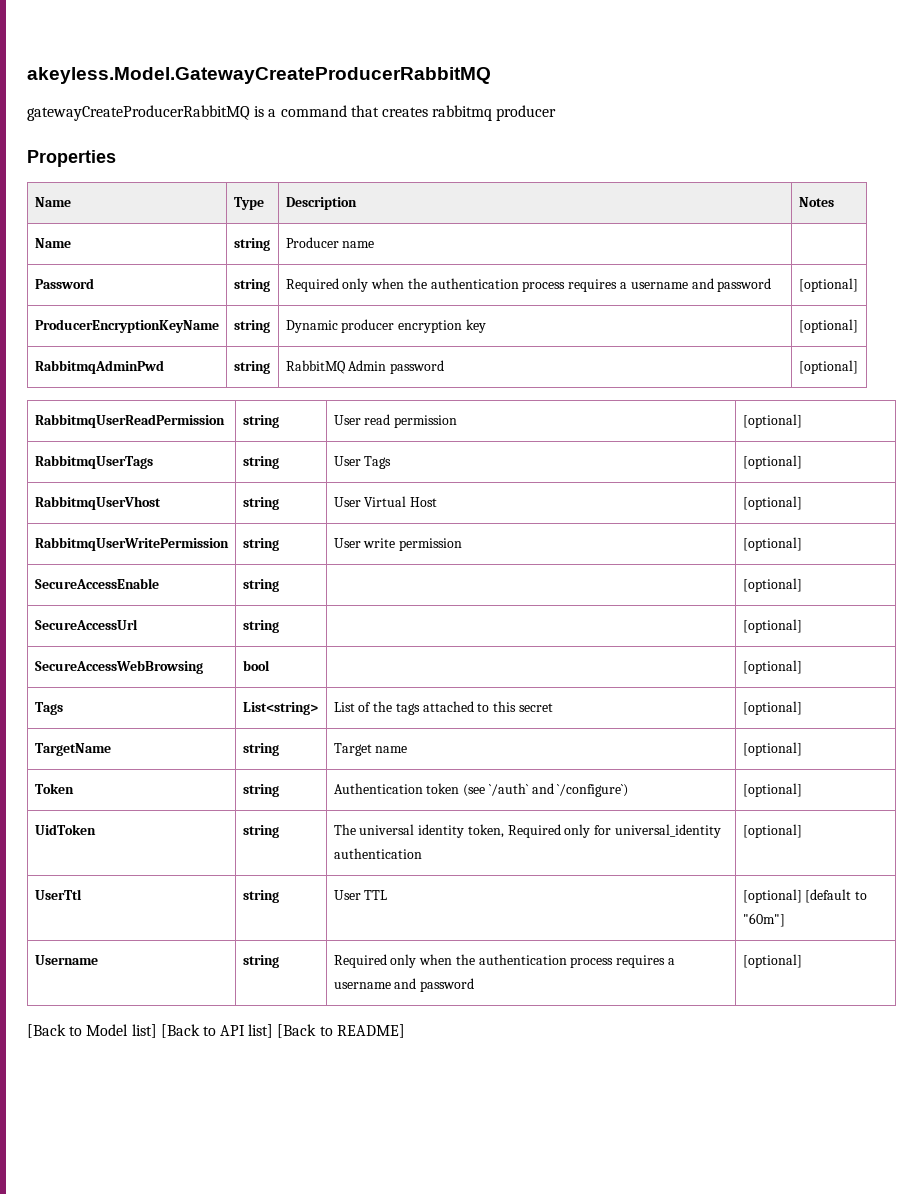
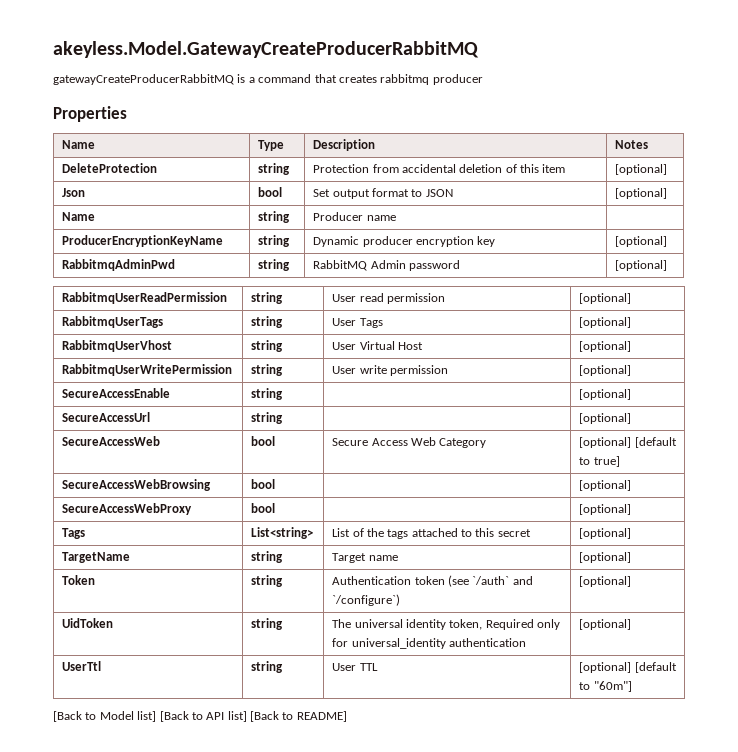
[34,238,71,248] [233,238,270,251] [285,237,375,248] [34,278,94,289] [233,279,270,292] [285,278,772,292] [798,278,858,292] Name | string | Producer name | // Password | string | Required only when the authentication process requires a username and password | [optional] -> [62,163,158,173] [258,163,291,175] [313,164,566,173] [615,164,668,175] [62,188,86,197] [258,187,283,197] [313,188,453,199] [615,188,668,199] [62,212,96,221] [258,211,291,223] [313,212,396,221] DeleteProtection | string | Protection from accidental deletion of this item | [optional] // Json | bool | Set output format to JSON | [optional] // Name | string | Producer name |
(802, 626) none -> [62,436,161,446] [251,436,276,446] [332,437,487,448] [579,437,677,448] [579,456,620,467] // SecureAccessWeb | bool | Secure Access Web Category | [optional] [default to true]
(802, 667) none -> [62,503,193,515] [251,503,276,513] [579,504,632,515] // SecureAccessWebProxy | bool | | [optional]
[34,955,98,965] [242,955,279,968] [333,954,675,968] [333,978,475,992] [742,954,802,968] // Username | string | Required only when the authentication process requires a username and password | [optional] -> (632, 686) none

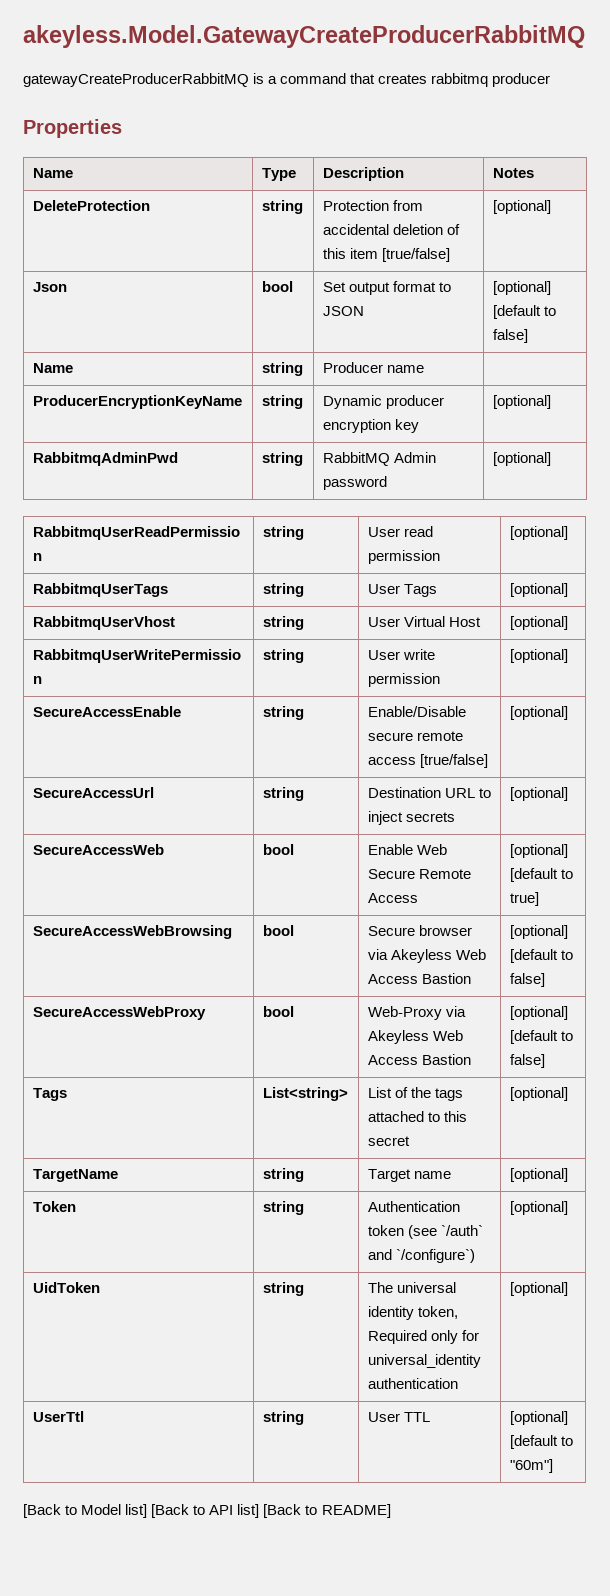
(566, 168) none -> [381,248,450,262] [true/false]
(668, 193) none -> [492,305,556,319] [492,329,528,343] [default to false]
[579,389,632,400] [62,412,151,422] [251,412,284,424] | [optional] // SecureAccessUrl | string | -> [367,706,466,717] [367,731,463,741] [367,754,488,768] [509,706,568,720] [32,787,154,798] [262,787,304,801] [367,787,491,798] [367,811,455,825] Enable/Disable secure remote access [true/false] | [optional] // SecureAccessUrl | string | Destination URL to inject secrets
[332,437,487,448] Secure Access Web Category -> [367,844,447,855] [367,869,471,879] [367,893,418,903] Enable Web Secure Remote Access
[579,480,632,491] [62,503,193,515] [251,503,276,513] [579,504,632,515] | [optional] // SecureAccessWebProxy | bool | | [optional] -> [367,925,472,936] [367,949,486,963] [367,973,471,984] [509,925,568,939] [509,949,573,963] [509,973,545,987] [32,1006,206,1020] [262,1006,294,1017] [367,1006,466,1020] [367,1030,463,1044] [367,1054,471,1065] [509,1006,568,1020] [509,1030,573,1044] [509,1054,545,1068] Secure browser via Akeyless Web Access Bastion | [optional] [default to false] // SecureAccessWebProxy | bool | Web-Proxy via Akeyless Web Access Bastion | [optional] [default to false]

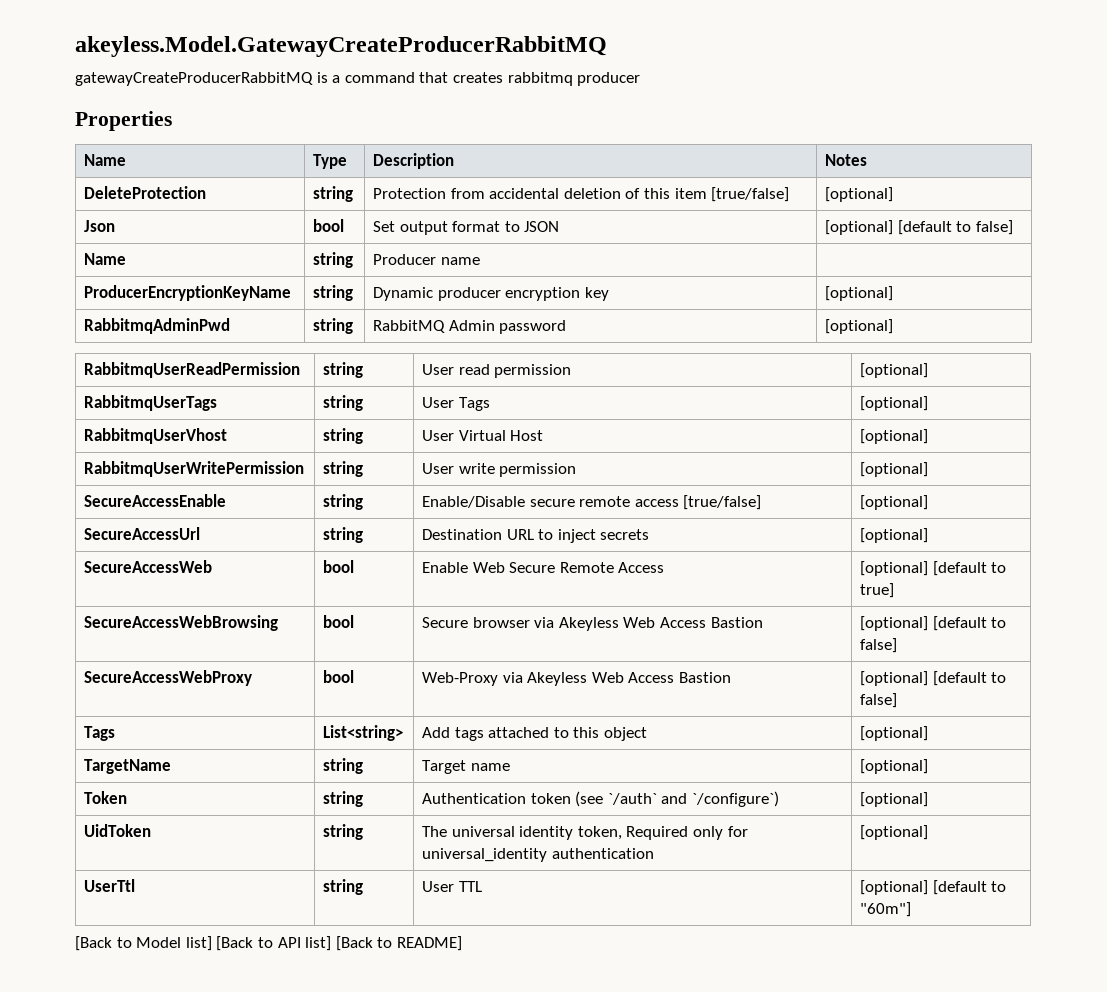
[367,1087,431,1098] List of the -> [422,727,451,738] Add
[367,1136,410,1146] secret -> [603,727,647,741] object

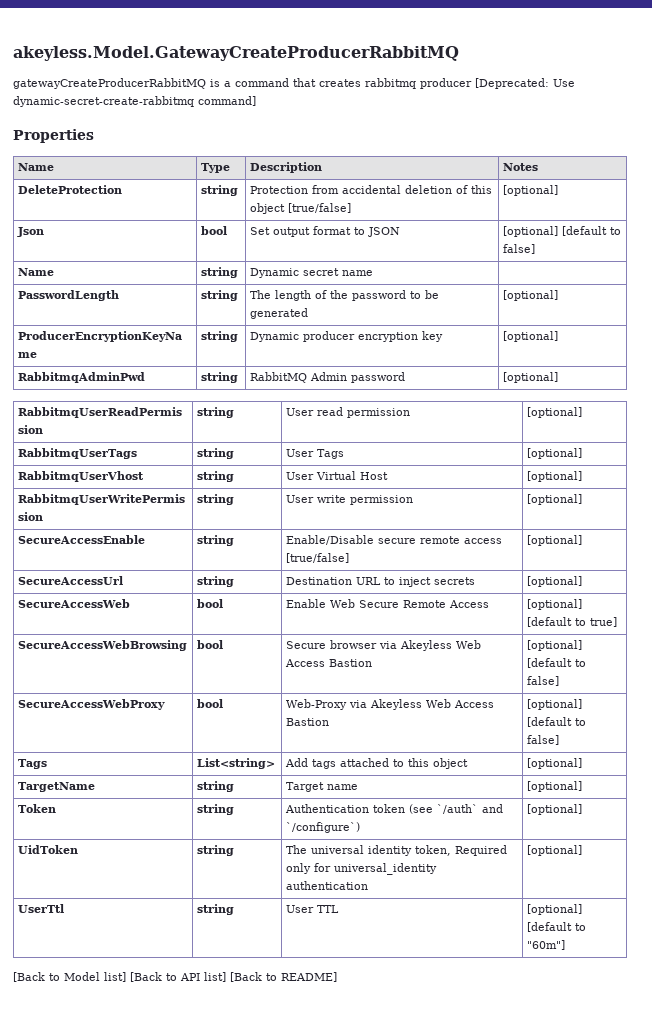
(641, 79) none -> [475,78,575,89] [13,96,256,107] [Deprecated: Use dynamic-secret-create-rabbitmq command]
[674,188,707,199] item -> [250,203,286,214] object
[373,254,480,265] Producer name | -> [250,268,374,278] [18,290,120,301] [201,290,239,301] [250,290,440,301] [250,308,309,319] [503,290,559,301] Dynamic secret name | // PasswordLength | string | The length of the password to be generated | [optional]

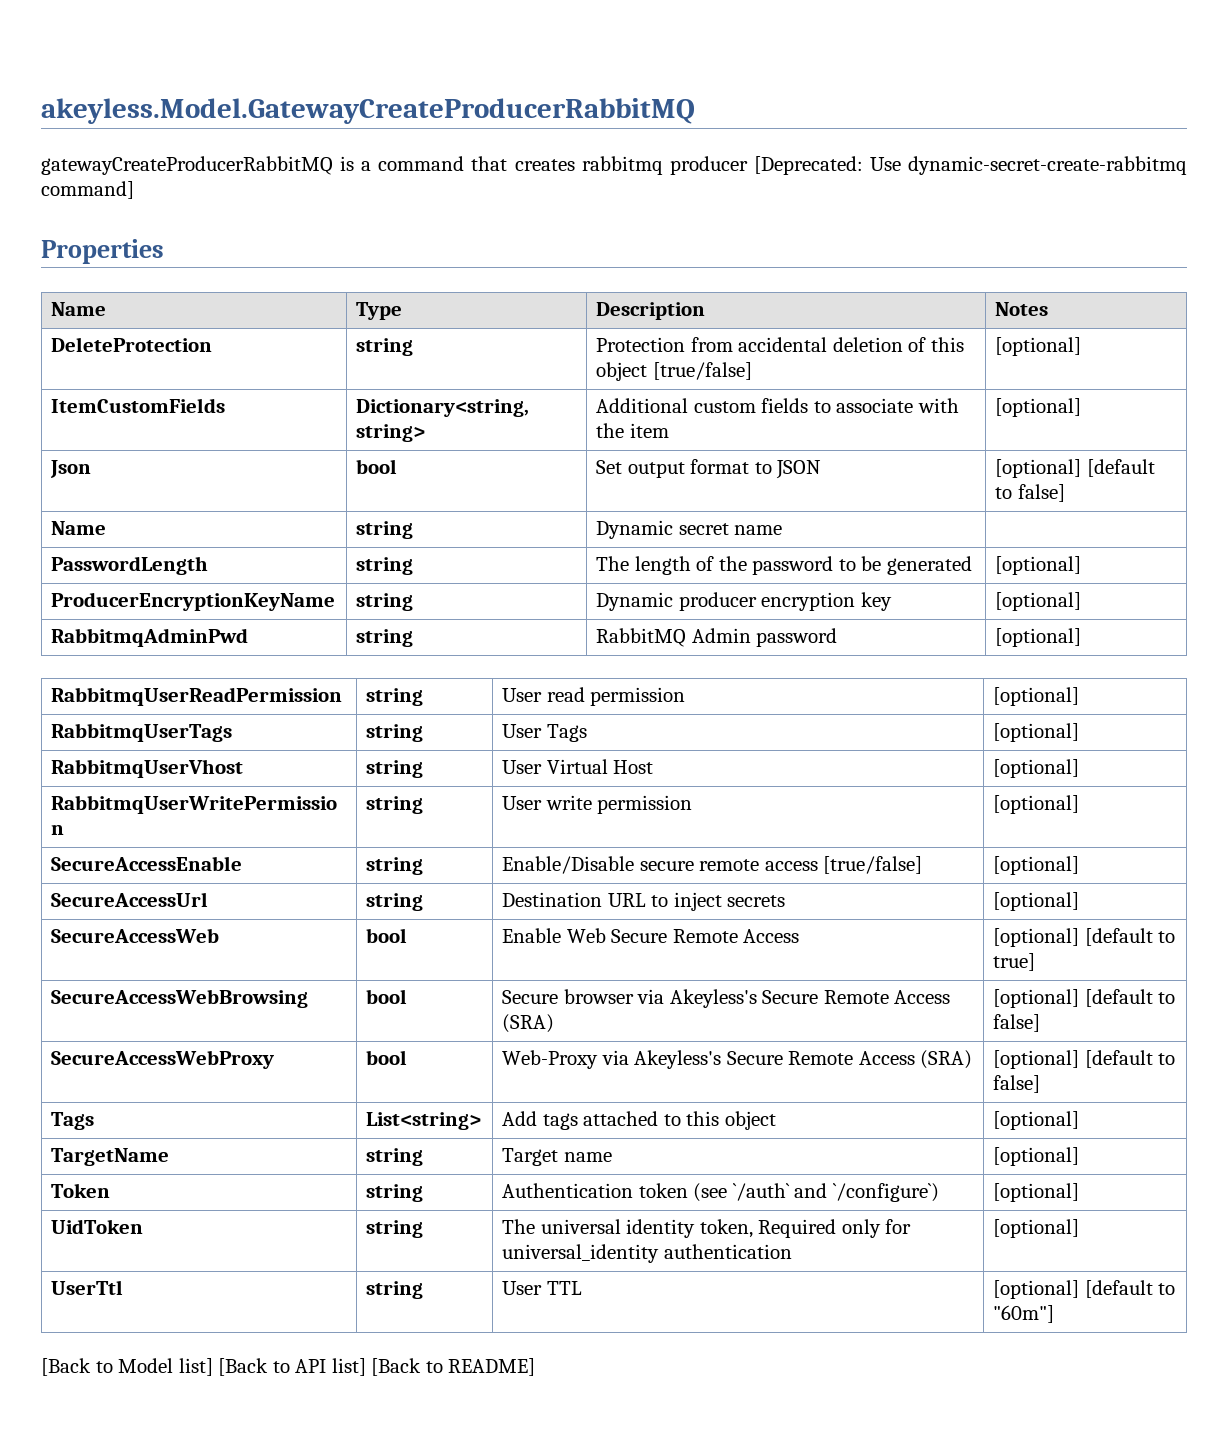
(559, 190) none -> [51,398,226,413] [356,399,530,417] [356,424,426,442] [596,398,959,413] [596,423,669,438] [995,398,1082,417] // ItemCustomFields | Dictionary<string, string> | Additional custom fields to associate with the item | [optional]
[400,640,482,651] [285,659,373,667] Akeyless Web Access Bastion -> [669,989,951,1008] [502,1014,555,1033] Akeyless's Secure Remote Access (SRA)
[370,699,495,710] [286,718,330,726] Akeyless Web Access Bastion -> [634,1050,973,1069] Akeyless's Secure Remote Access (SRA)

